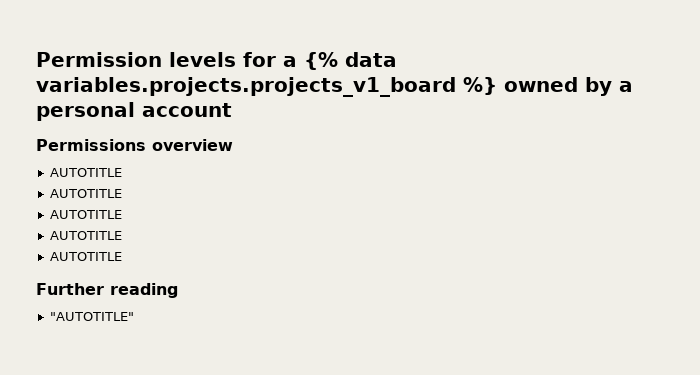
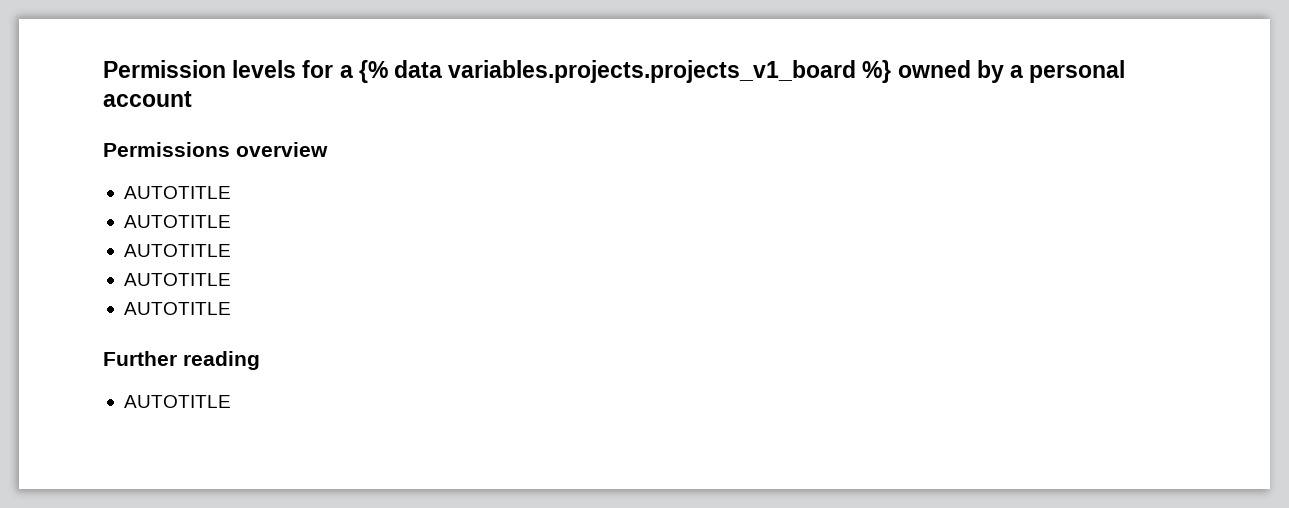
[49,312,134,321] "AUTOTITLE" -> [123,395,231,408] AUTOTITLE

